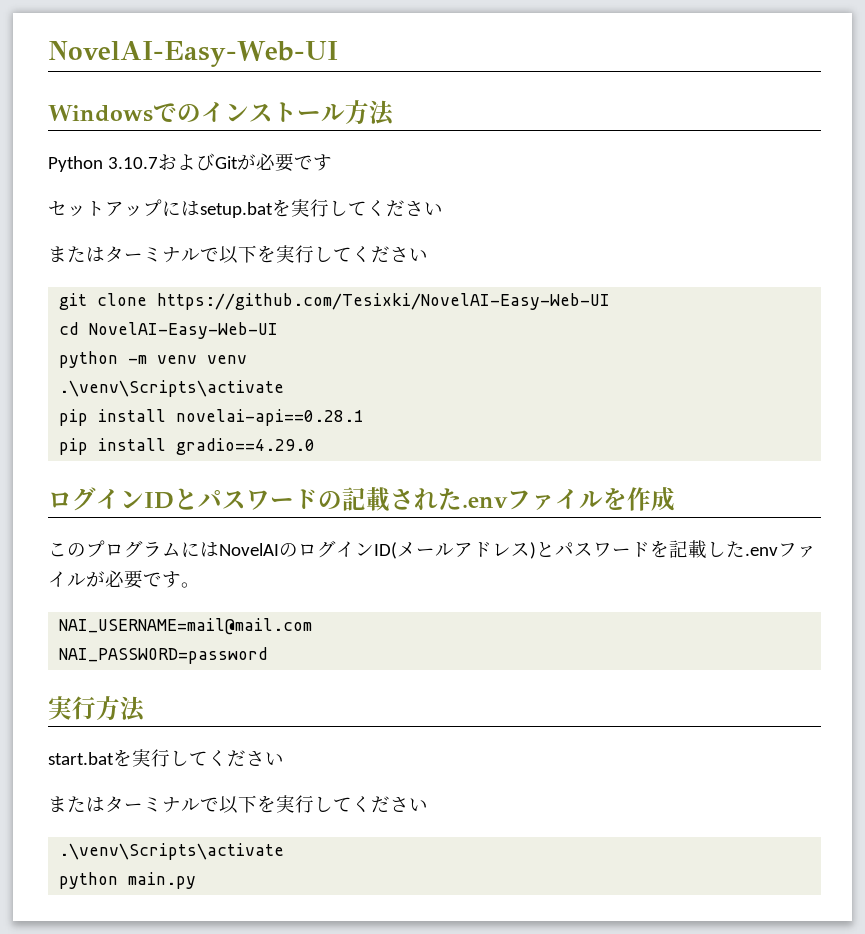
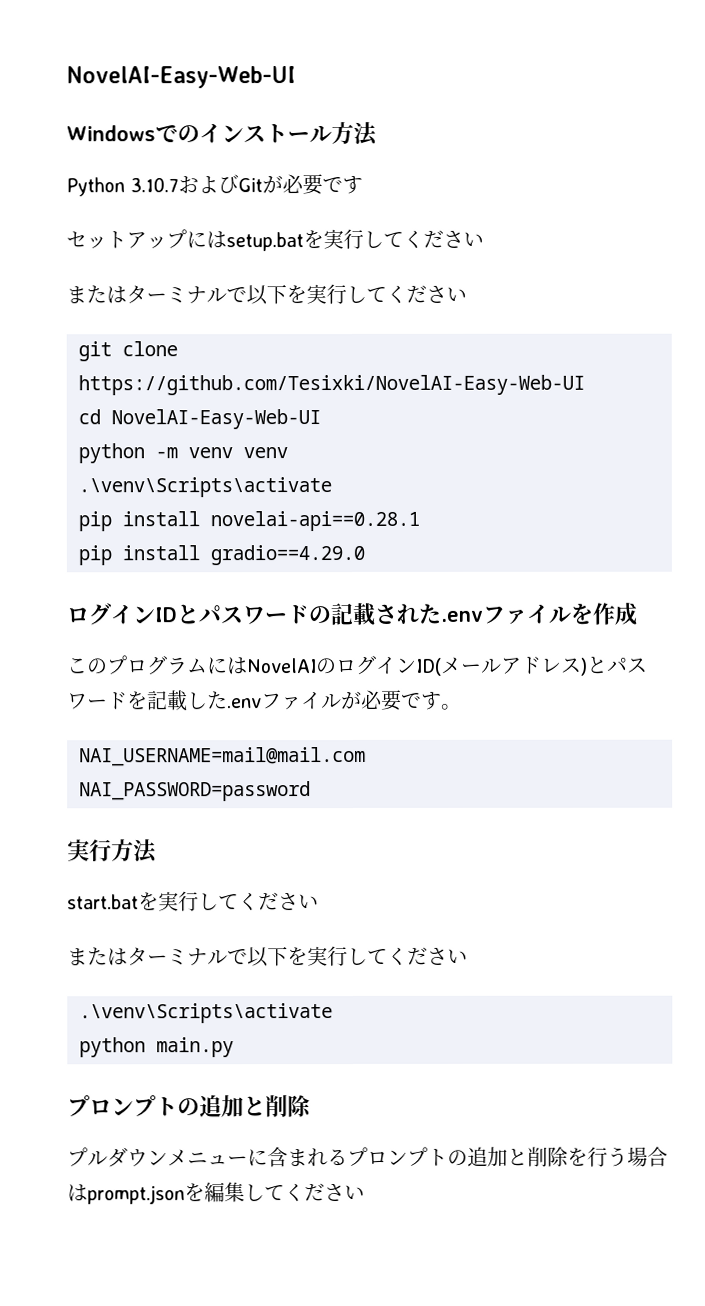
(197, 880) none -> [67,1095,312,1118] [67,1146,668,1168] [67,1182,365,1205] // プロンプトの追加と削除 // プルダウンメニューに含まれるプロンプトの追加と削除を行う場合はprompt.jsonを編集してください

